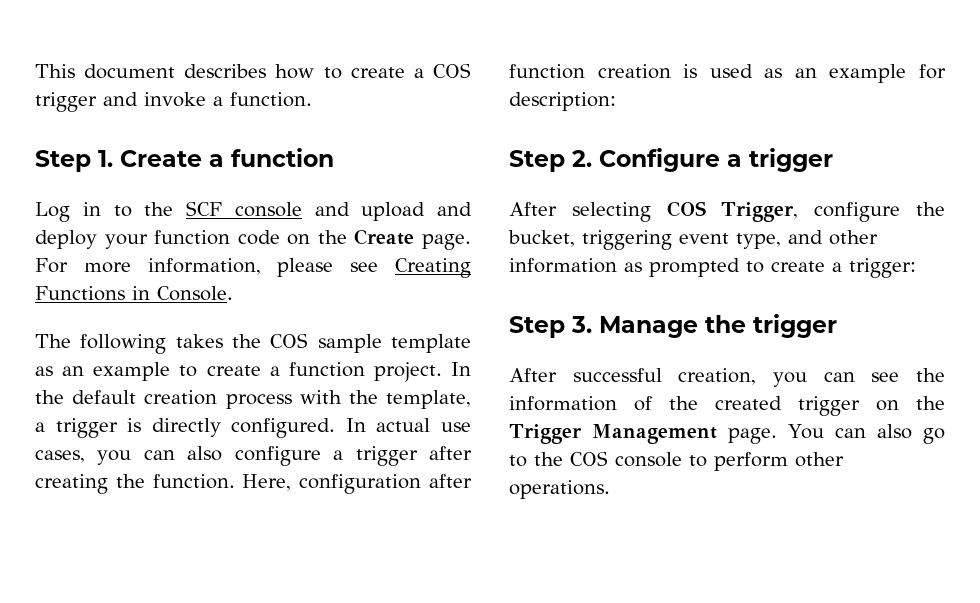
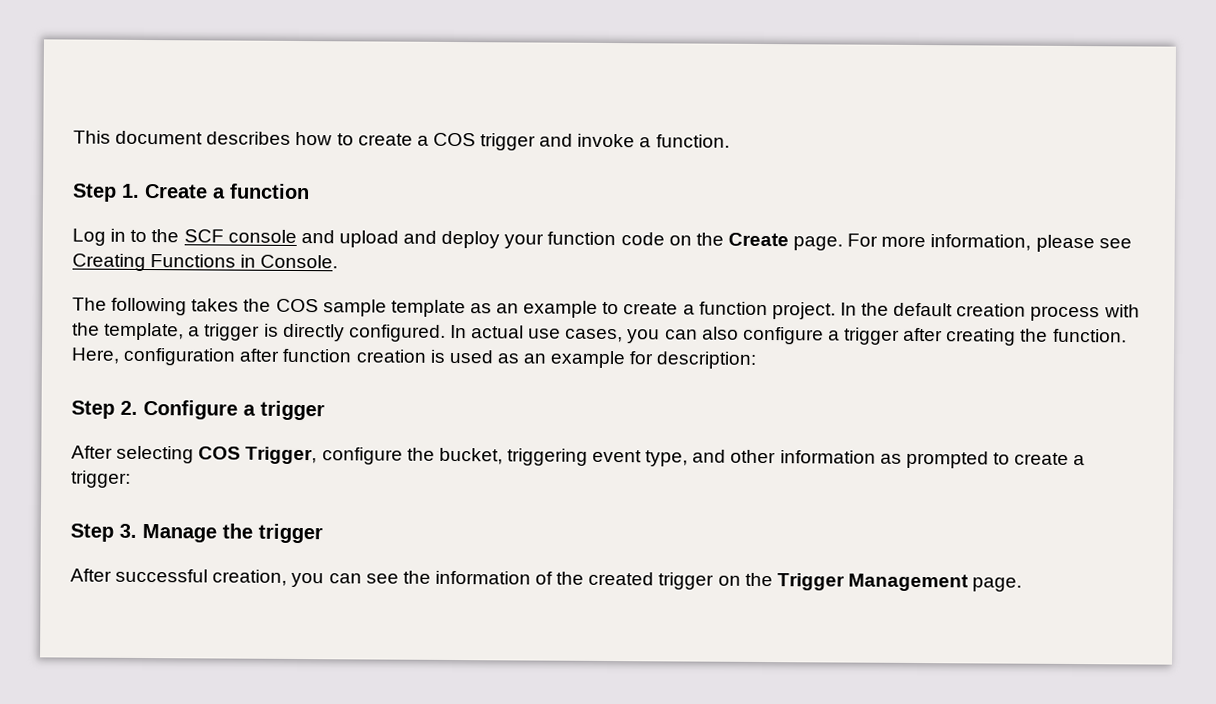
[787,424,946,444] [509,451,844,471] [509,480,610,499] You can also go to the COS console to perform other operations. -> (1023, 584) none

